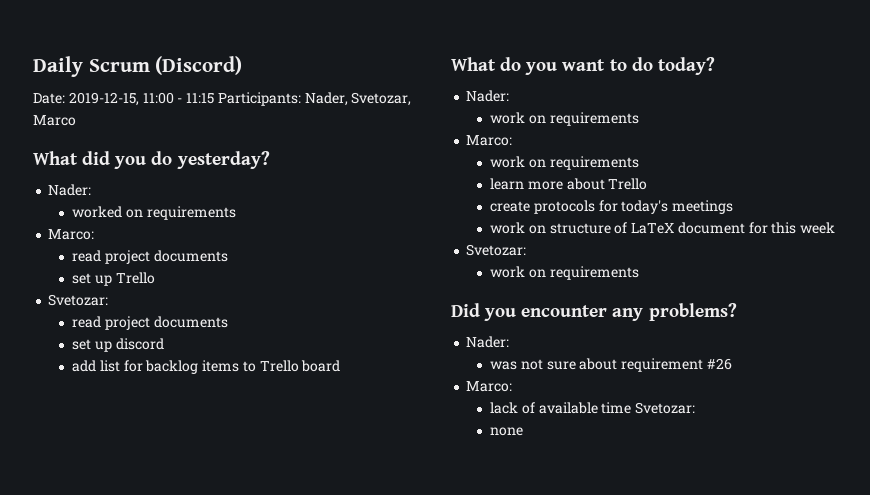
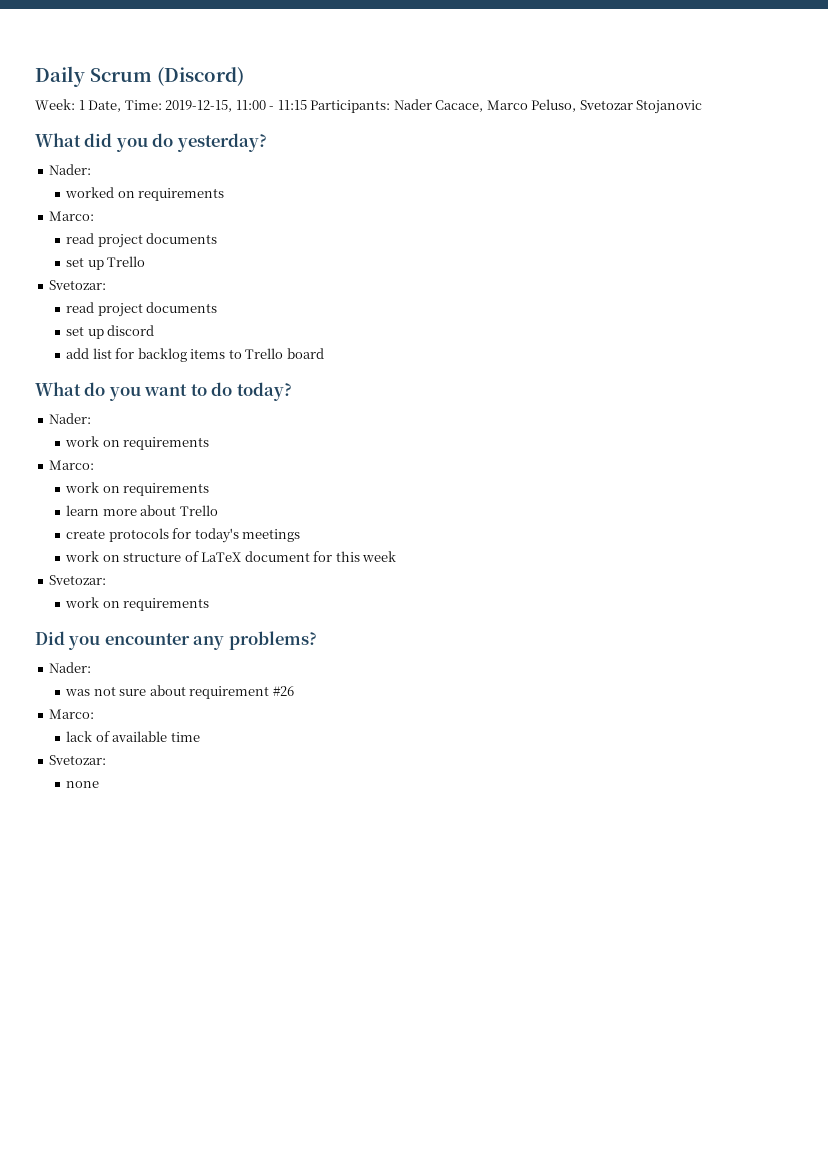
[33,93,65,104] Date: -> [35,99,162,112] Week: 1 Date, Time:
[304,92,412,106] Nader, Svetozar, -> [393,99,484,112] Nader Cacace,
(76, 120) none -> [531,99,703,114] Peluso, Svetozar Stojanovic
(632, 408) none -> (200, 737) //

